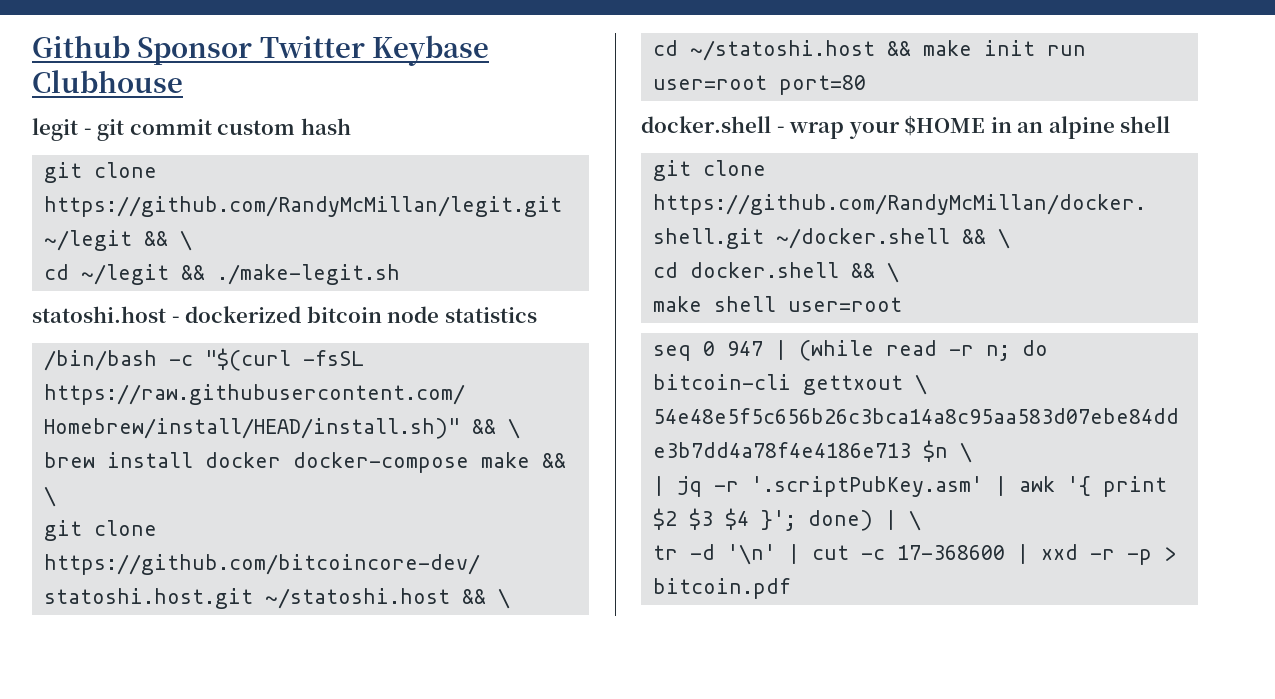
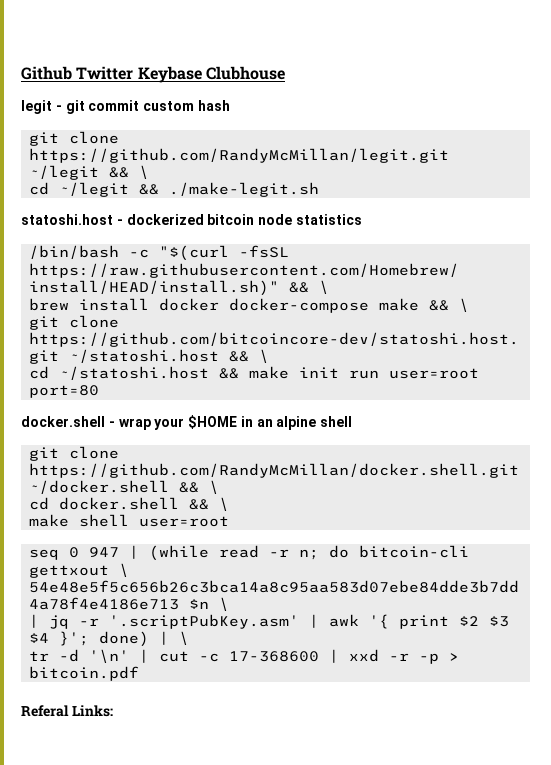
[137,37,253,65] Sponsor -> (72, 73) none
(792, 588) none -> [21,705,113,717] // Referal Links:

